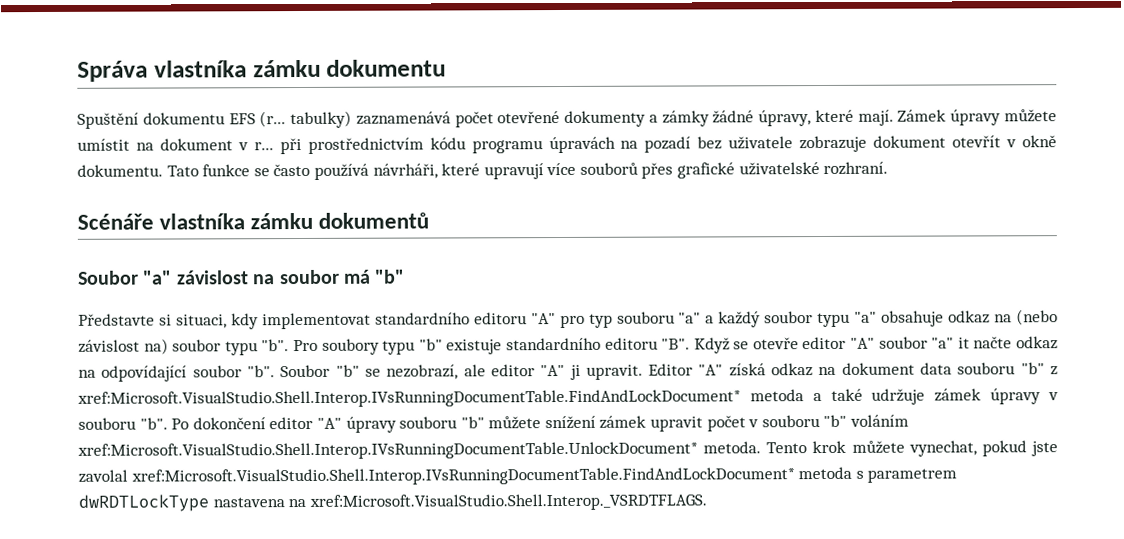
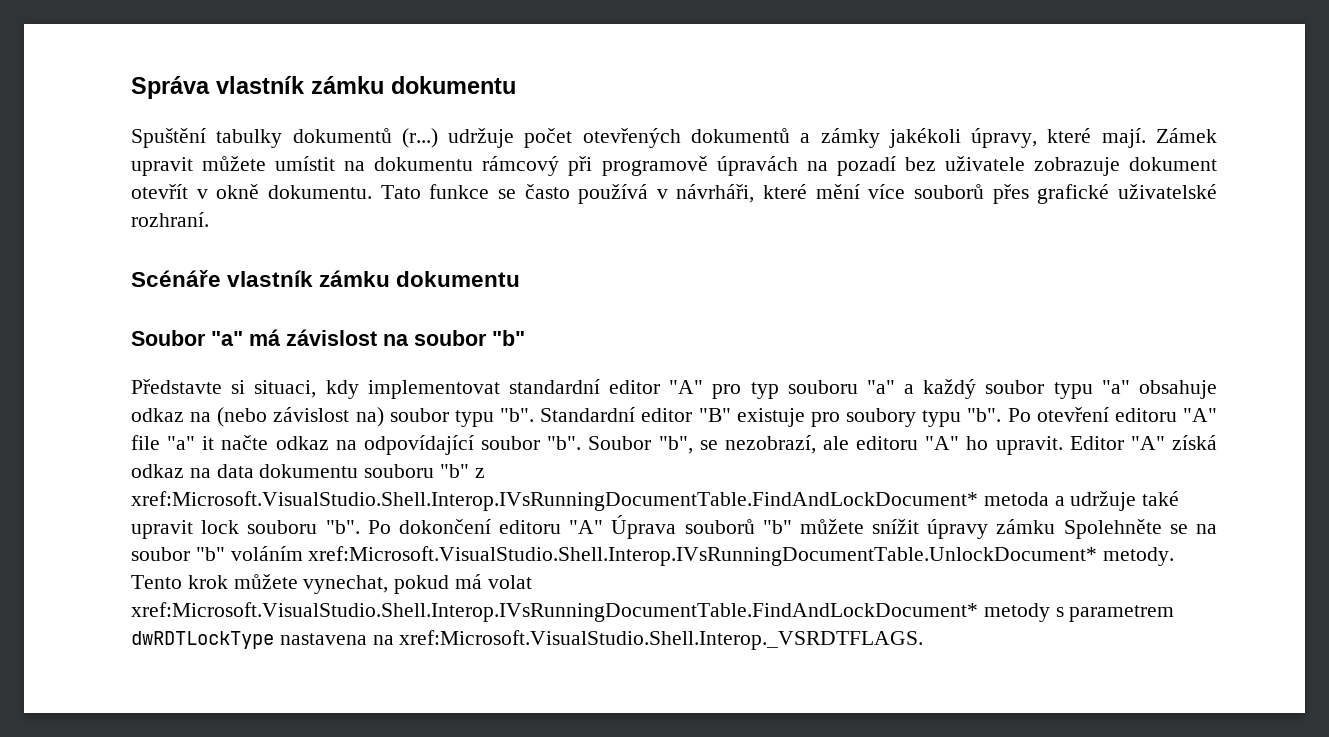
[153,60,247,78] vlastníka -> [216,76,305,94] vlastník
[142,110,647,129] dokumentu EFS (r... tabulky) zaznamenává počet otevřené dokumenty -> [216,128,790,148] tabulky dokumentů (r...) udržuje počet otevřených dokumentů
[712,110,755,124] žádné -> [888,128,961,148] jakékoli
[950,109,1002,126] úpravy -> [131,157,193,176] upravit
[159,137,543,155] dokument v r... při prostřednictvím kódu programu -> [374,156,708,176] dokumentu rámcový při programově
(369, 171) none -> [656,189,668,199] v
[483,163,544,180] upravují -> [815,184,860,199] mění
[159,212,430,230] vlastníka zámku dokumentů -> [227,270,521,287] vlastník zámku dokumentu
(173, 277) none -> [249,329,281,346] má
[343,269,371,284] má -> (487, 338) none
[374,312,527,325] standardního editoru -> [508,379,661,394] standardní editor
[292,336,928,355] Pro soubory typu "b" existuje standardního editoru "B". Když se otevře editor "A" soubor -> [540,407,1217,427] [131,435,160,450] Standardní editor "B" existuje pro soubory typu "b". Po otevření editoru "A" file
[335,364,360,377] "b" -> [658,436,693,454] "b",
[490,364,581,380] editor "A" ji -> [856,436,989,450] editoru "A" ho
[841,362,953,375] dokument data -> [216,464,359,478] data dokumentu
[830,388,1060,405] [78,415,820,433] také udržuje zámek úpravy v souboru "b". Po dokončení editor "A" úpravy souboru "b" můžete snížení zámek upravit počet v souboru -> [1070,491,1180,511] [131,515,1217,539] [131,547,190,561] udržuje také upravit lock souboru "b". Po dokončení editoru "A" Úprava souborů "b" můžete snížit úpravy zámku Spolehněte se na soubor
[703,441,762,454] metoda. -> [1103,547,1175,566] metody.
[1030,441,1058,457] [78,466,853,486] jste zavolal xref:Microsoft.VisualStudio.Shell.Interop.IVsRunningDocumentTable.FindAndLockDocument* metoda -> [455,574,532,589] [131,602,1050,622] má volat xref:Microsoft.VisualStudio.Shell.Interop.IVsRunningDocumentTable.FindAndLockDocument* metody

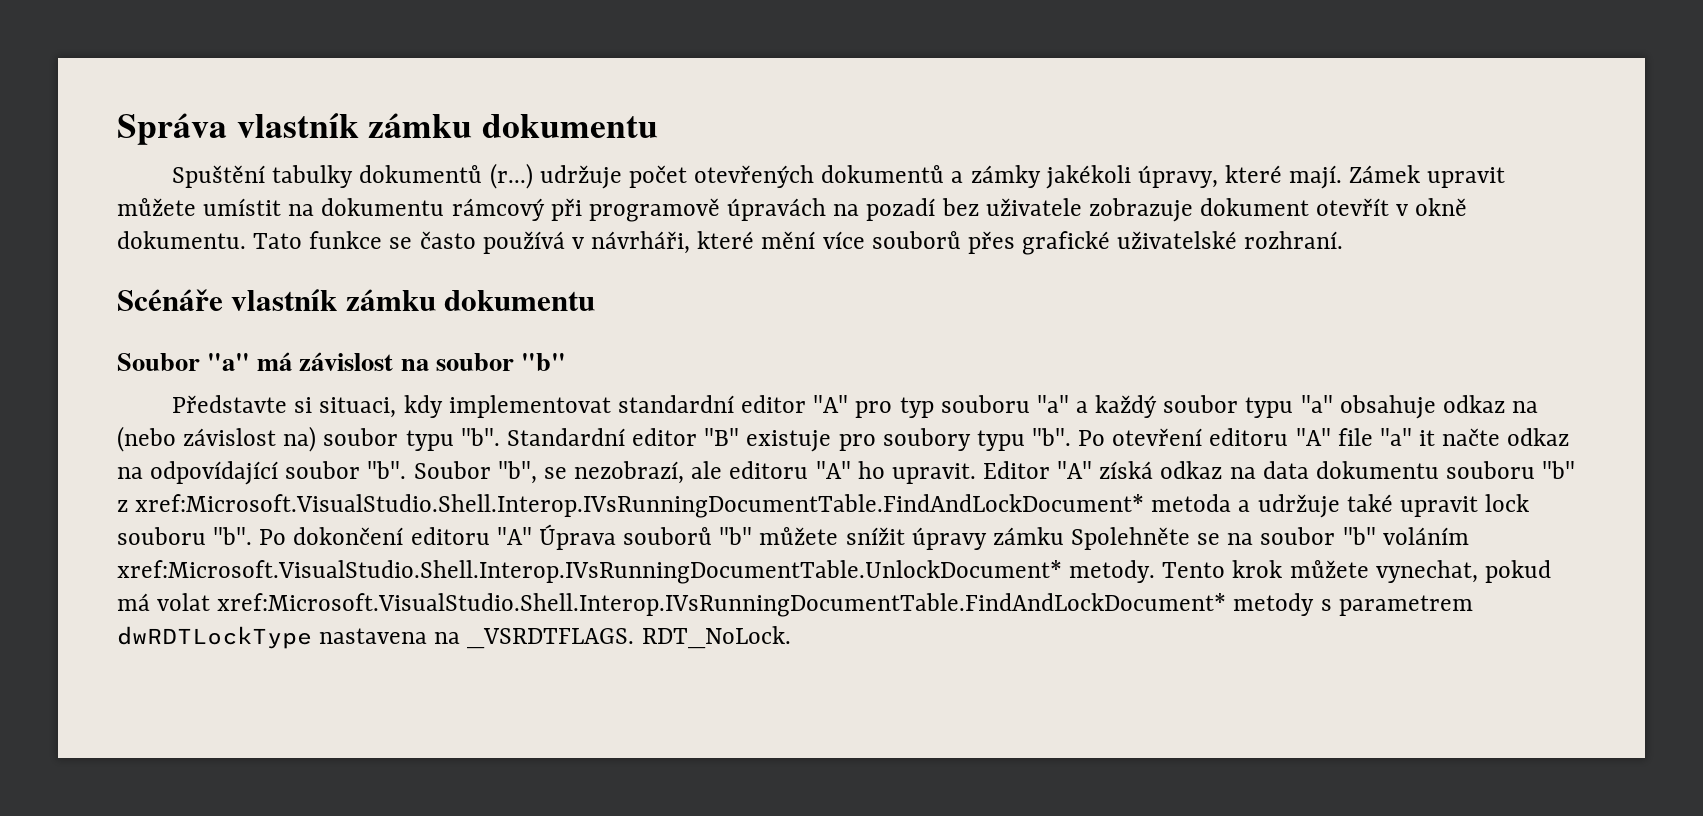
[399,630,924,650] xref:Microsoft.VisualStudio.Shell.Interop._VSRDTFLAGS. -> [467,626,791,649] _VSRDTFLAGS. RDT_NoLock.

